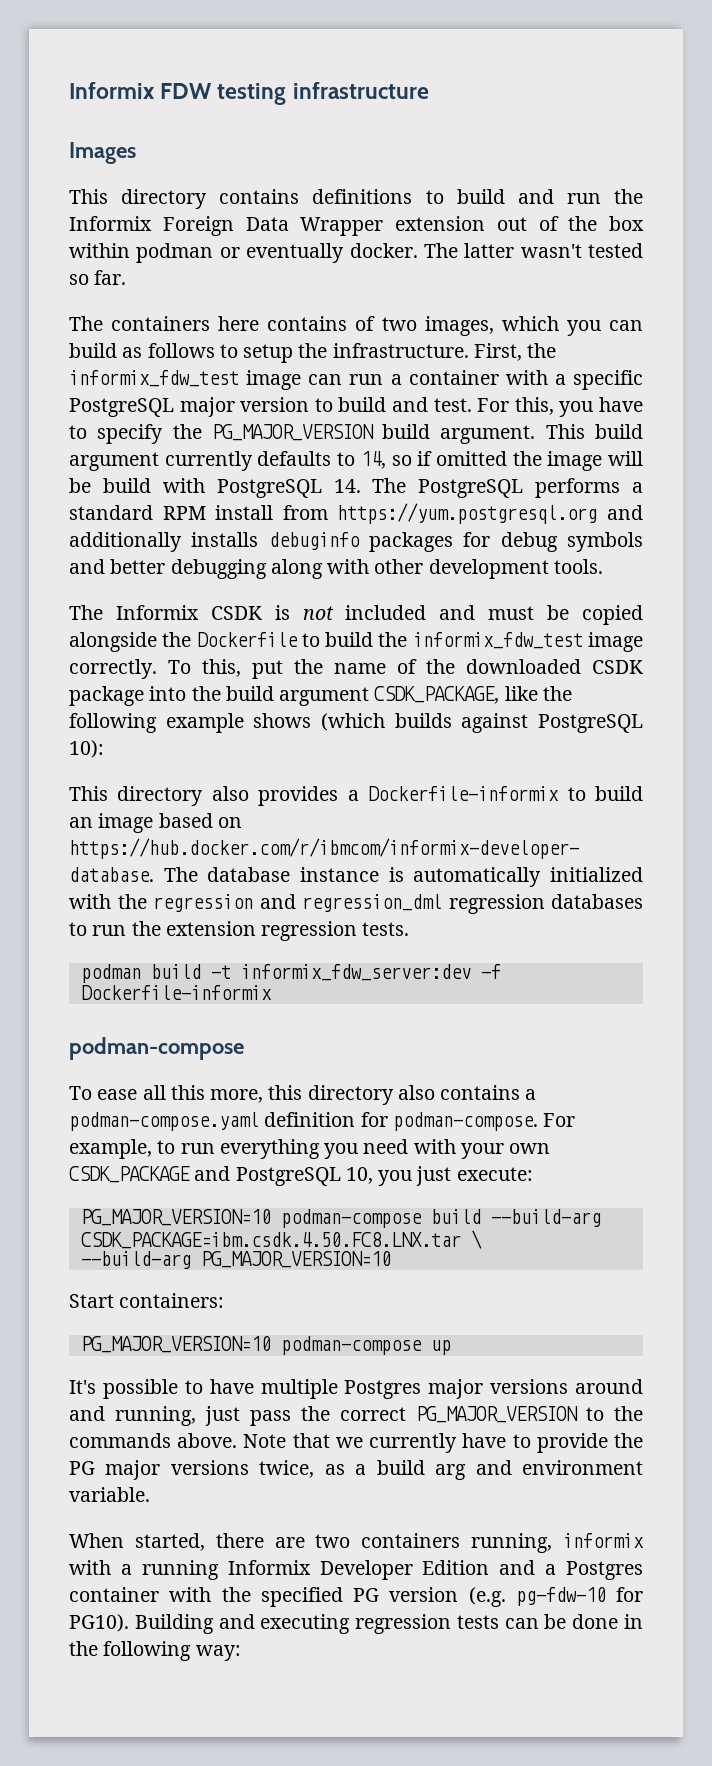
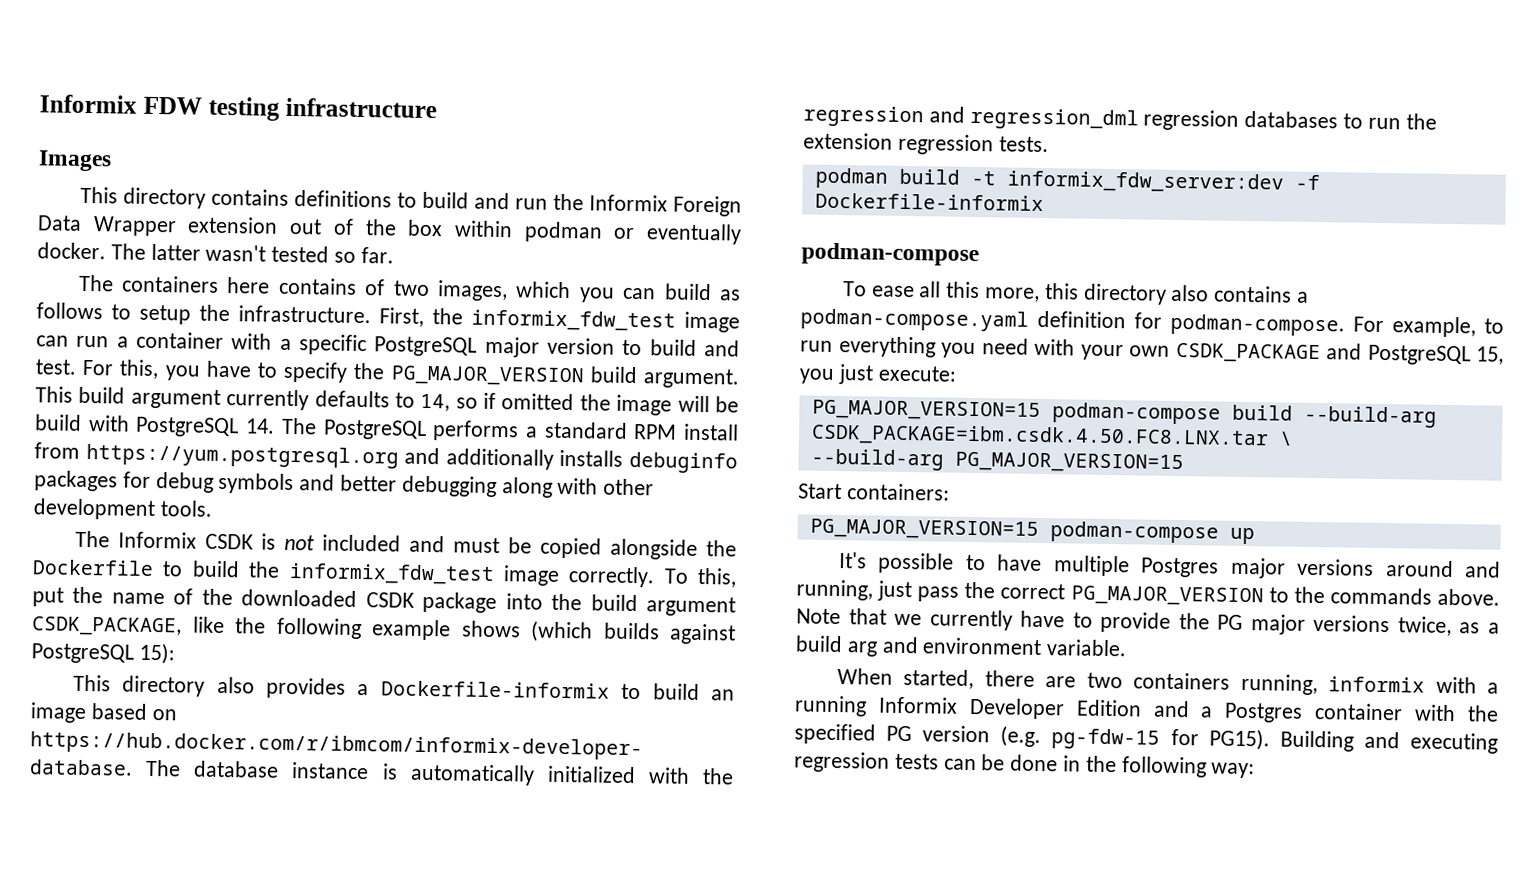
[69,740,104,758] 10): -> [138,642,175,665] 15):
[345,1167,373,1184] 10, -> [1476,346,1504,365] 15,
[80,1209,271,1226] PG_MAJOR_VERSION=10 -> [811,399,1041,421] PG_MAJOR_VERSION=15
[200,1251,391,1268] PG_MAJOR_VERSION=10 -> [954,451,1184,474] PG_MAJOR_VERSION=15
[80,1336,271,1353] PG_MAJOR_VERSION=10 -> [809,518,1039,540] PG_MAJOR_VERSION=15
[515,1587,643,1606] [69,1614,129,1632] pg-fdw-10 for PG10). -> [1051,728,1270,751] pg-fdw-15 for PG15).

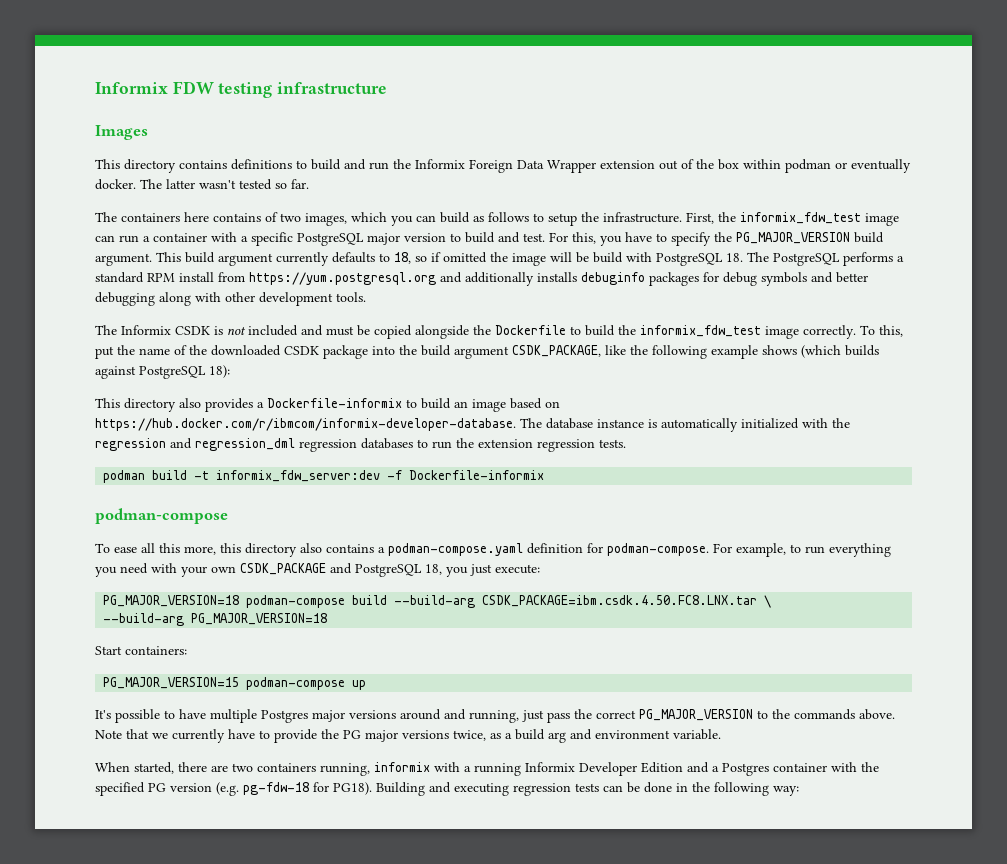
[420,393,451,412] 14, -> [394,252,411,264] 18,
[245,418,276,434] 14. -> [726,253,743,262] 18.
[138,642,175,665] 15): -> [209,365,230,378] 18):
[1476,346,1504,365] 15, -> [425,564,442,575] 18,
[811,399,1041,421] PG_MAJOR_VERSION=15 -> [103,595,240,607] PG_MAJOR_VERSION=18
[954,451,1184,474] PG_MAJOR_VERSION=15 -> [191,613,328,625] PG_MAJOR_VERSION=18
[1051,728,1270,751] pg-fdw-15 for PG15). -> [243,782,372,795] pg-fdw-18 for PG18).

